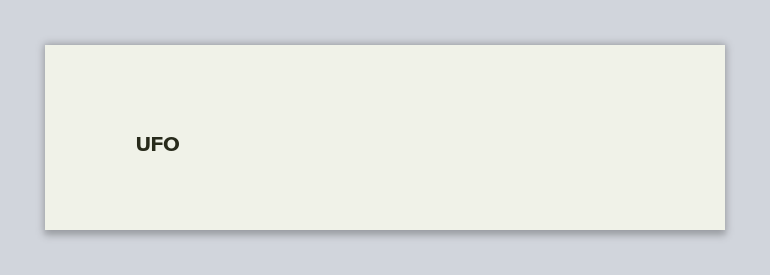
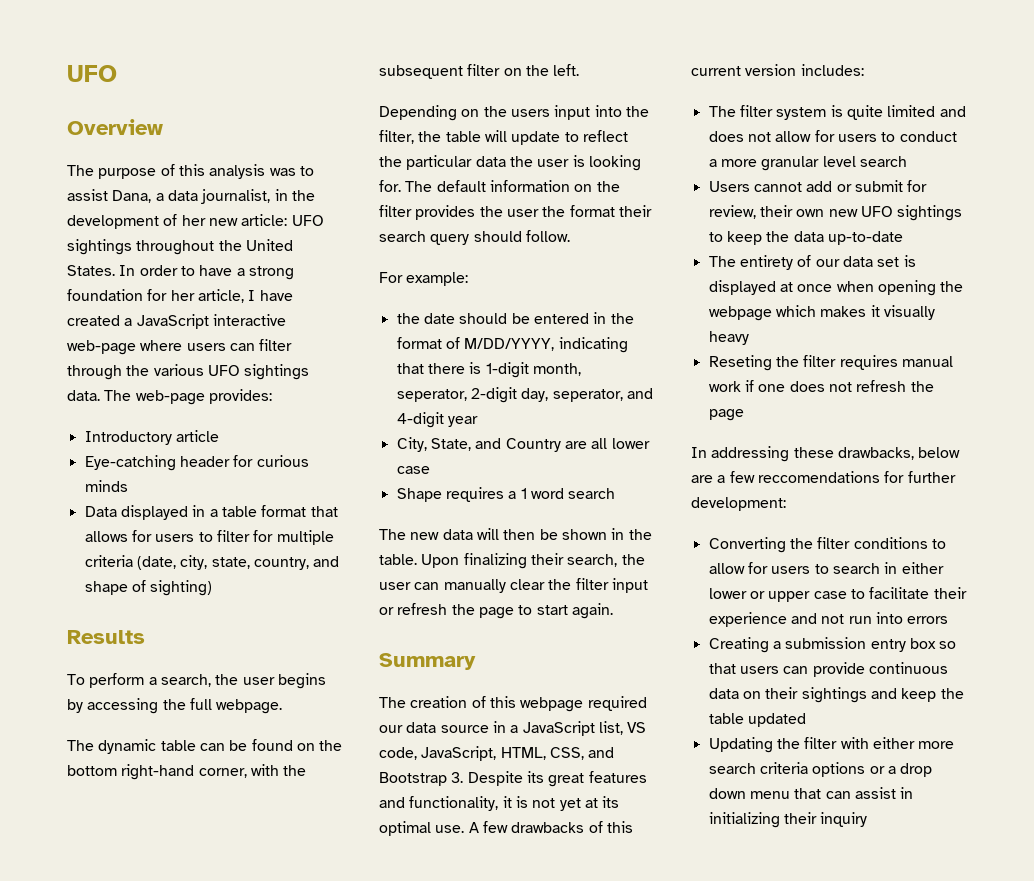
[136,137,180,151] UFO -> [67,65,117,82] [67,119,163,135] [67,164,314,179] [67,189,315,204] [67,214,324,229] [67,239,293,255] [67,265,294,280] [67,289,293,303] [67,314,286,329] [67,339,293,355] [67,364,310,380] [67,389,272,405] [84,430,219,445] [84,455,309,471] [84,480,128,492] [84,505,338,520] [84,530,334,545] [84,555,340,570] [84,580,213,596] [67,630,145,644] [67,673,326,689] [67,698,283,714] [67,739,343,754] [67,764,307,780] [379,64,580,79] [379,105,649,121] [379,130,628,145] [379,155,641,171] [379,180,620,192] [379,205,652,220] [379,230,570,245] [379,272,469,286] [396,312,634,324] [396,337,628,353] [396,362,581,378] [396,387,653,403] [396,412,478,428] [396,437,650,452] [396,466,430,474] [396,487,616,502] [379,528,652,540] [379,553,645,569] [379,578,648,593] [379,603,613,619] [379,653,476,670] [379,696,647,712] [379,721,647,736] [379,746,615,761] [379,771,647,787] [379,796,620,811] [379,821,633,836] [691,64,864,76] [708,105,966,120] [708,130,957,142] [708,156,907,171] [708,180,928,192] [708,205,963,221] [708,231,903,245] [708,255,916,270] [708,280,964,296] [708,305,935,321] [708,331,749,345] [708,355,953,371] [708,380,934,392] [708,409,744,421] [691,446,961,462] [691,471,956,483] [691,497,786,511] [708,537,946,553] [708,562,944,574] [708,587,967,602] [708,612,949,627] [708,637,957,653] [708,662,948,677] [708,687,964,703] [708,713,806,727] [708,737,955,753] [708,762,933,777] [708,787,914,799] [708,812,868,828] UFO // Overview // The purpose of this analysis was to assist Dana, a data journalist, in the development of her new article: UFO sightings throughout the United States. In order to have a strong foundation for her article, I have created a JavaScript interactive web-page where users can filter through the various UFO sightings data. The web-page provides: // Introductory article // Eye-catching header for curious minds // Data displayed in a table format that allows for users to filter for multiple criteria (date, city, state, country, and shape of sighting) // Results // To perform a search, the user begins by accessing the full webpage. // The dynamic table can be found on the bottom right-hand corner, with the subsequent filter on the left. // Depending on the users input into the filter, the table will update to reflect the particular data the user is looking for. The default information on the filter provides the user the format their search query should follow. // For example: // the date should be entered in the format of M/DD/YYYY, indicating that there is 1-digit month, seperator, 2-digit day, seperator, and 4-digit year // City, State, and Country are all lower case // Shape requires a 1 word search // The new data will then be shown in the table. Upon finalizing their search, the user can manually clear the filter input or refresh the page to start again. // Summary // The creation of this webpage required our data source in a JavaScript list, VS code, JavaScript, HTML, CSS, and Bootstrap 3. Despite its great features and functionality, it is not yet at its optimal use. A few drawbacks of this current version includes: // The filter system is quite limited and does not allow for users to conduct a more granular level search // Users cannot add or submit for review, their own new UFO sightings to keep the data up-to-date // The entirety of our data set is displayed at once when opening the webpage which makes it visually heavy // Reseting the filter requires manual work if one does not refresh the page // In addressing these drawbacks, below are a few reccomendations for further development: // Converting the filter conditions to allow for users to search in either lower or upper case to facilitate their experience and not run into errors // Creating a submission entry box so that users can provide continuous data on their sightings and keep the table updated // Updating the filter with either more search criteria options or a drop down menu that can assist in initializing their inquiry

